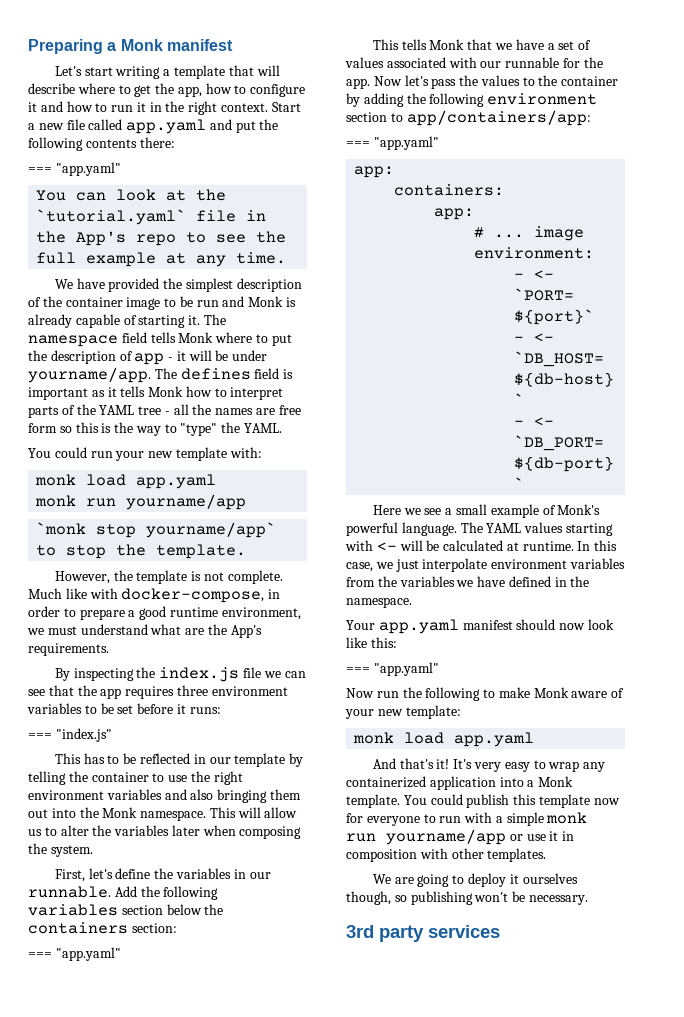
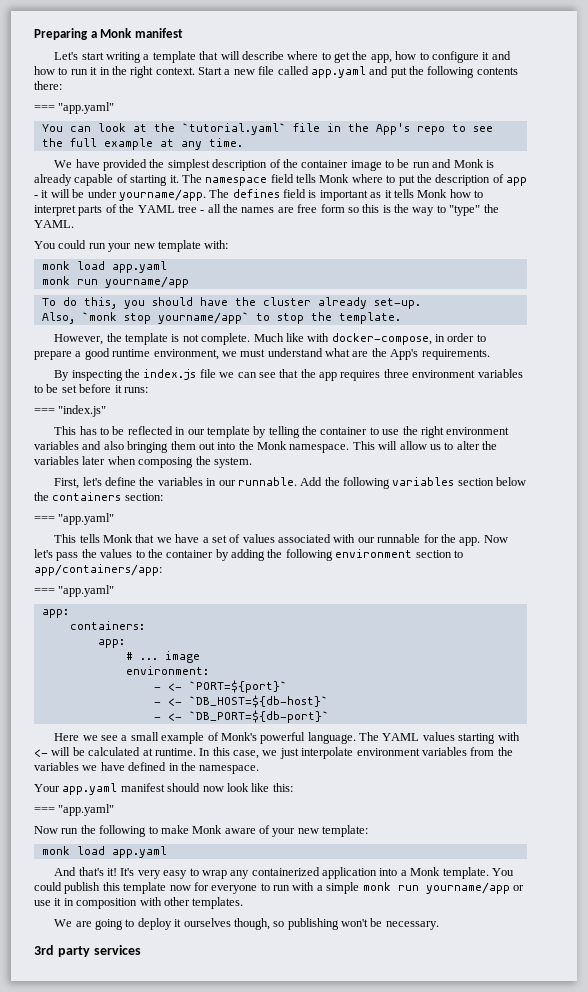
(247, 502) none -> [41,297,421,309] [41,312,75,324] To do this, you should have the cluster already set-up. // Also,

